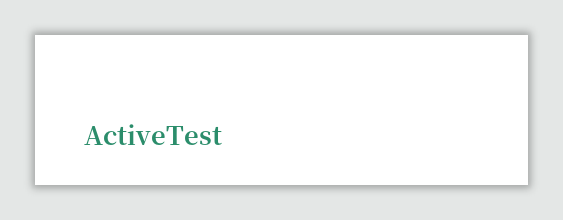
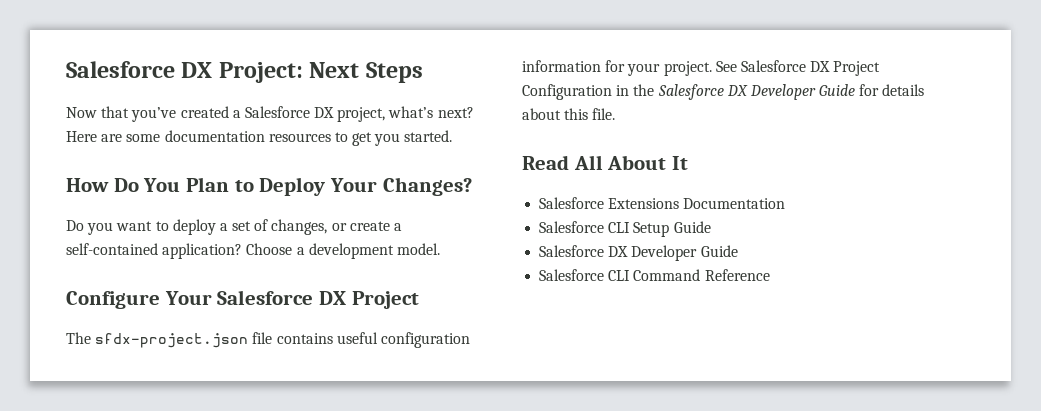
[84,124,222,145] ActiveTest -> [66,61,423,83] [66,106,474,122] [66,130,453,146] [66,177,472,196] [66,219,403,235] [66,243,440,259] [66,290,419,309] [66,332,470,348] [522,60,881,76] [522,84,925,100] [522,108,616,120] [522,155,689,170] [539,197,786,209] [539,221,711,237] [539,245,738,261] [539,269,770,281] Salesforce DX Project: Next Steps // Now that you’ve created a Salesforce DX project, what’s next? Here are some documentation resources to get you started. // How Do You Plan to Deploy Your Changes? // Do you want to deploy a set of changes, or create a self-contained application? Choose a development model. // Configure Your Salesforce DX Project // The sfdx-project.json file contains useful configuration information for your project. See Salesforce DX Project Configuration in the Salesforce DX Developer Guide for details about this file. // Read All About It // Salesforce Extensions Documentation // Salesforce CLI Setup Guide // Salesforce DX Developer Guide // Salesforce CLI Command Reference

